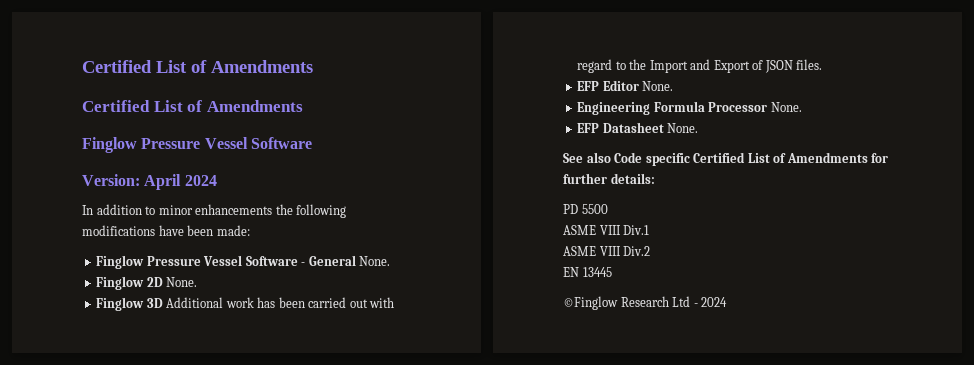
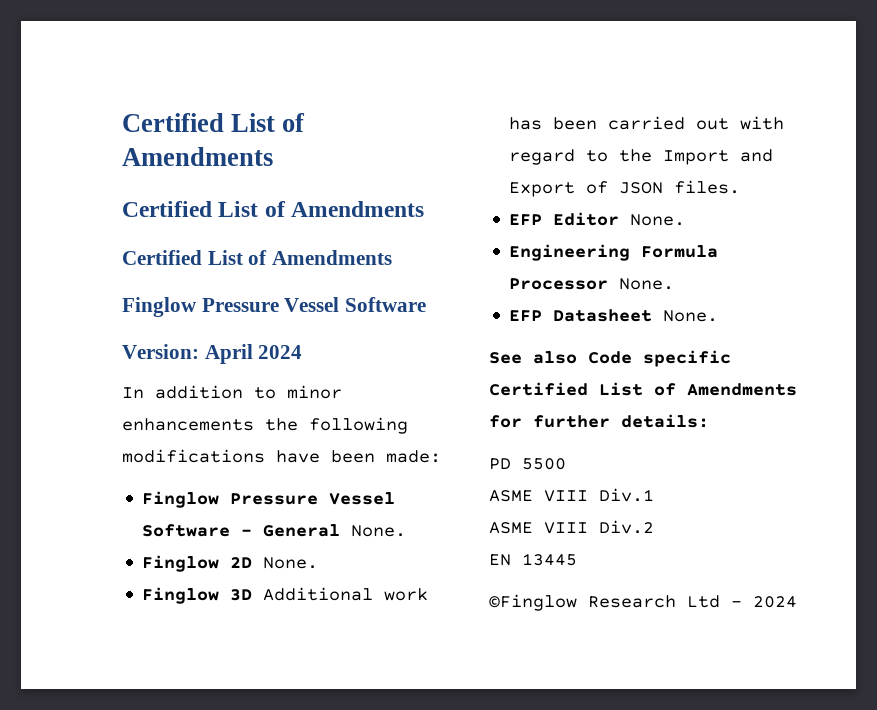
[82,60,313,73] [82,100,303,112] Certified List of Amendments // Certified List of Amendments -> [122,113,306,132] [122,147,273,166] [122,201,425,217] [122,250,393,265] Certified List of Amendments // Certified List of Amendments // Certified List of Amendments

